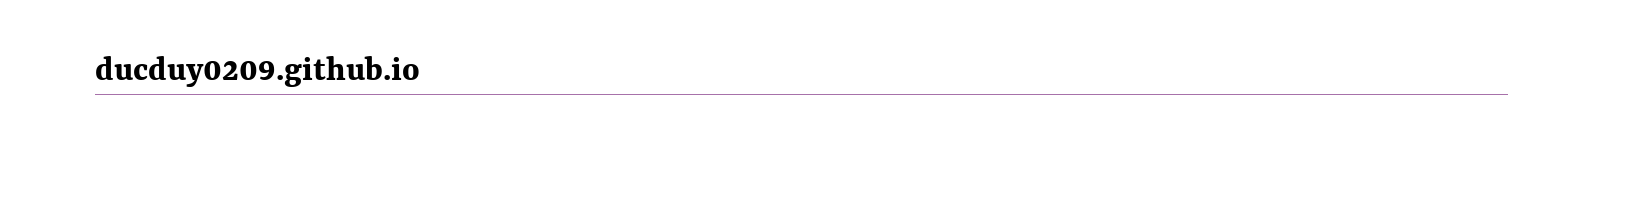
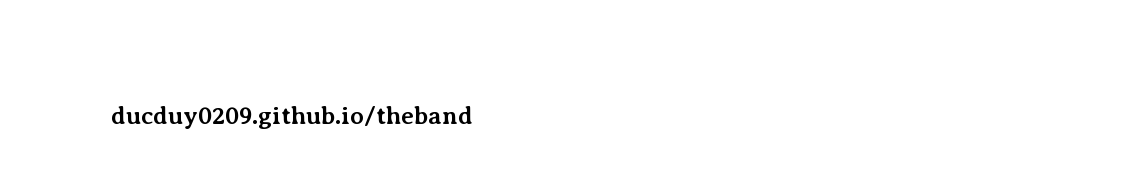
[95,56,420,87] ducduy0209.github.io -> [111,106,473,129] ducduy0209.github.io/theband

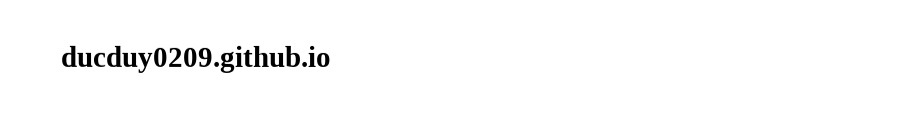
[111,106,473,129] ducduy0209.github.io/theband -> [60,45,332,73] ducduy0209.github.io

